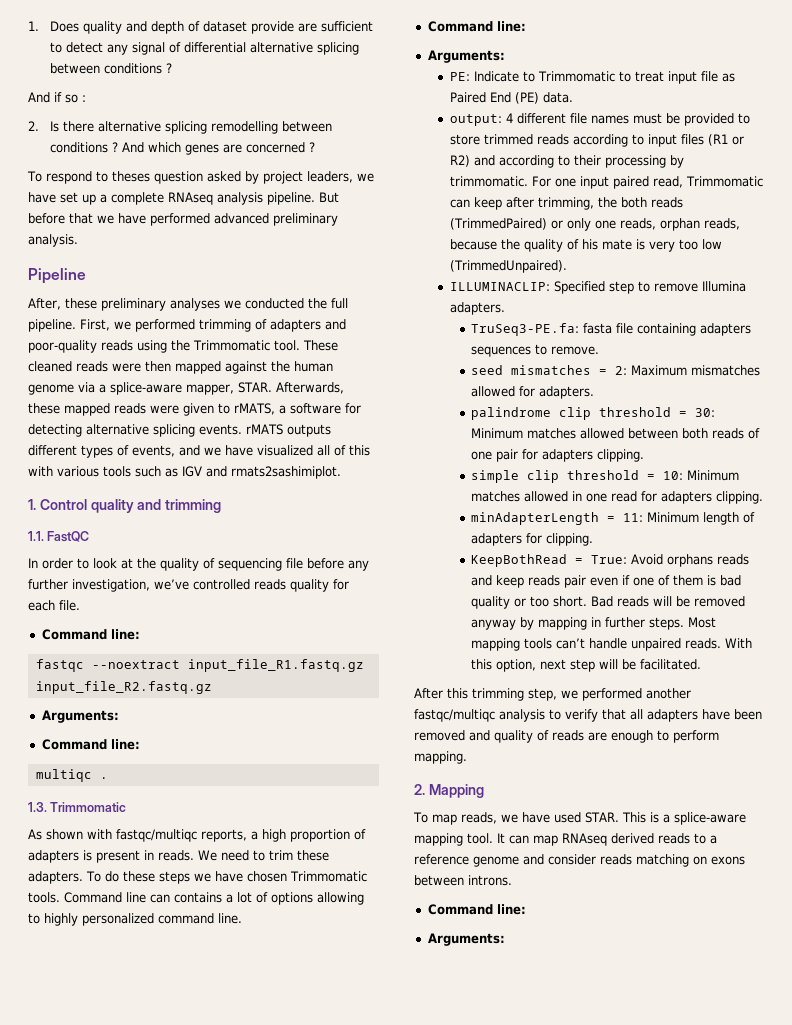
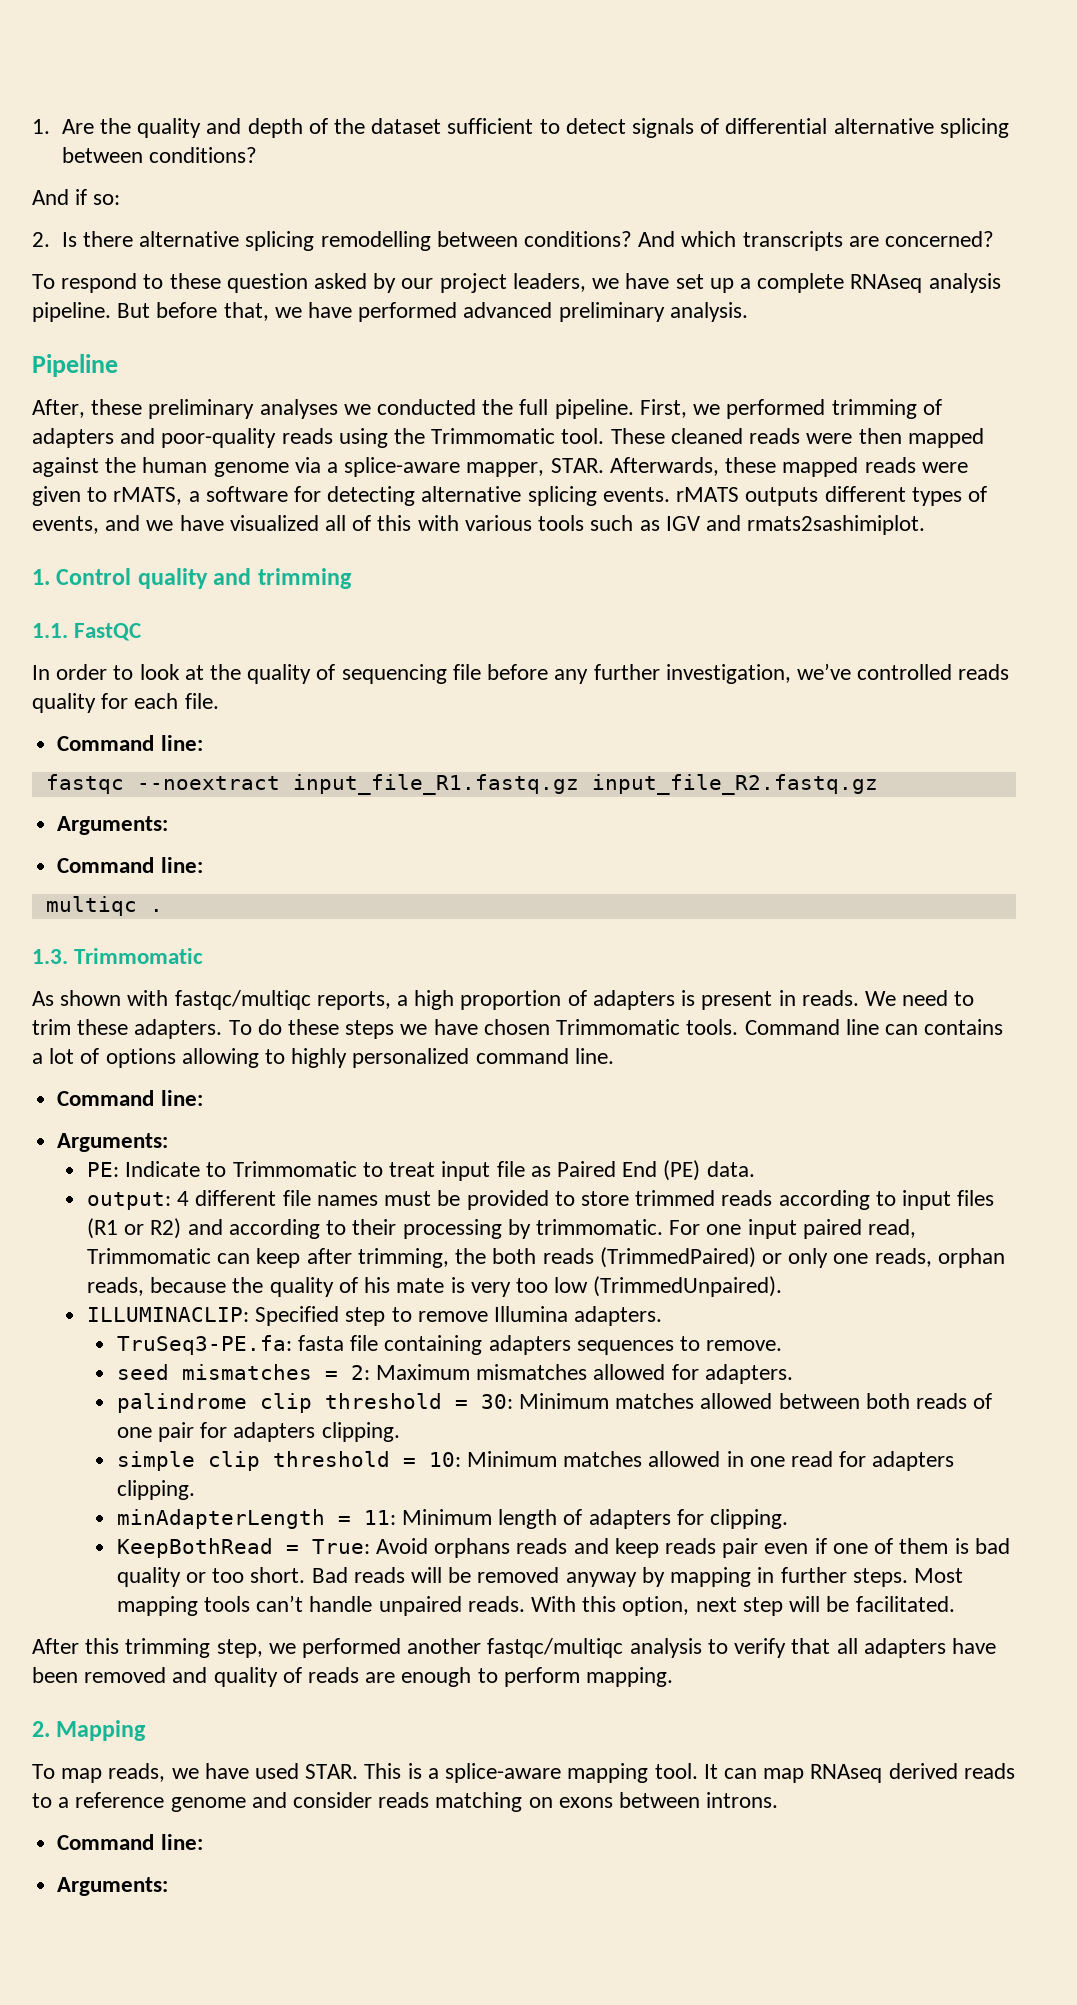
[28,21,79,32] 1. Does -> [32,118,131,134] 1. Are the
[202,21,317,34] dataset provide are -> [333,118,442,134] the dataset
[106,42,165,55] any signal -> [632,118,695,138] signals
[103,63,172,74] conditions ? -> [148,147,257,163] conditions?
[65,94,86,103] so : -> [93,194,121,205] so:
[49,142,315,155] conditions ? And which genes are concerned ? -> [523,231,995,251] conditions? And which transcripts are concerned?
[111,171,150,182] theses -> [169,273,221,289] these
(259, 177) none -> [401,278,434,289] our
[69,213,93,224] that -> [223,302,269,321] that,

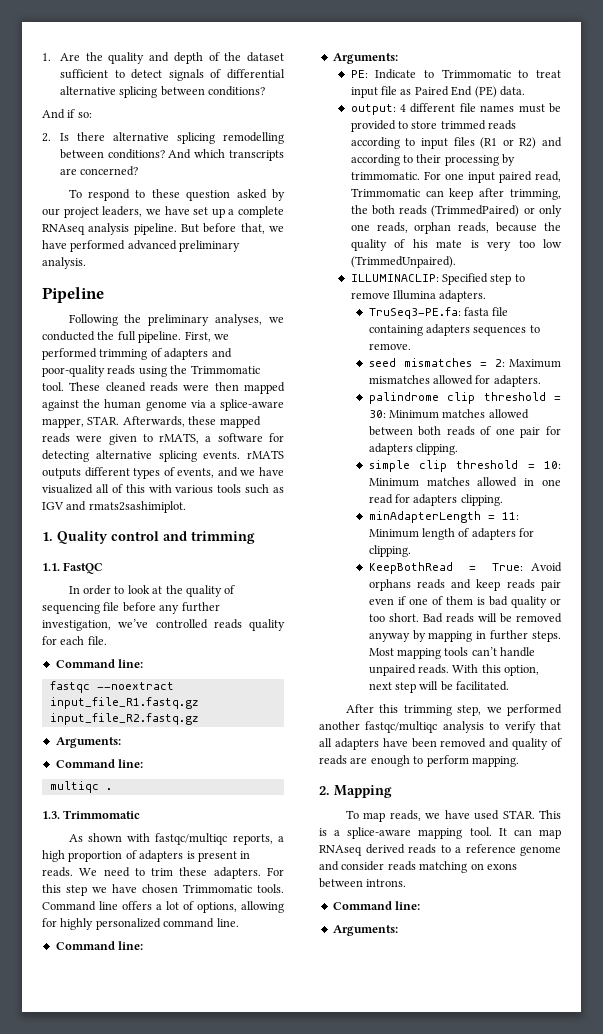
[32,399,338,419] After, these preliminary analyses -> [68,314,263,326] Following the preliminary analyses,
[56,568,208,589] Control quality -> [57,531,159,544] Quality control
[228,1019,395,1039] To do these steps -> [267,867,284,876] [42,884,87,896] For this step
[884,1019,1004,1035] can contains -> [122,901,152,910] offers
[105,1048,286,1068] options allowing to -> [197,901,284,913] [42,918,57,927] options, allowing for

